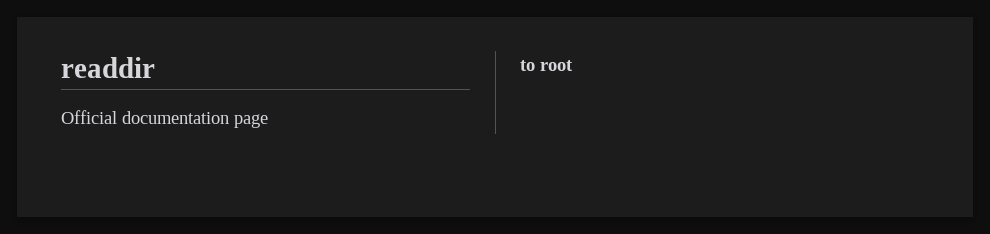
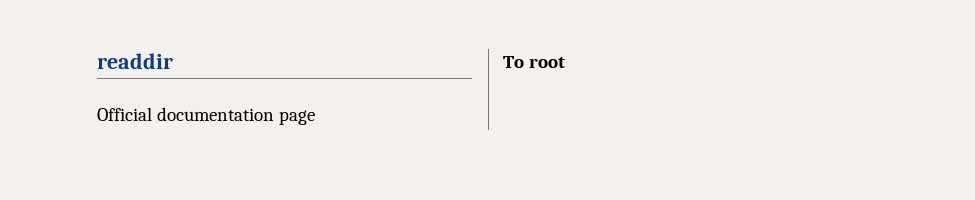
[520,60,535,71] to -> [503,56,524,68] To

